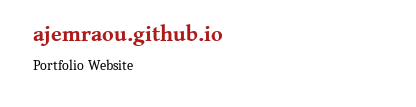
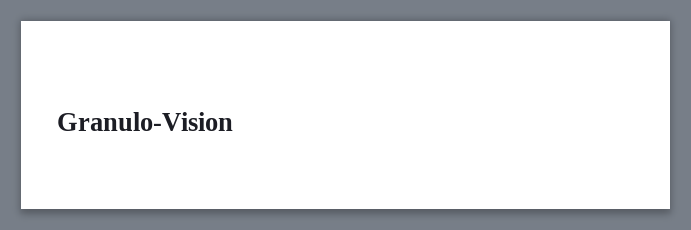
[33,24,223,46] [33,59,133,70] ajemraou.github.io // Portfolio Website -> [57,112,233,131] Granulo-Vision

